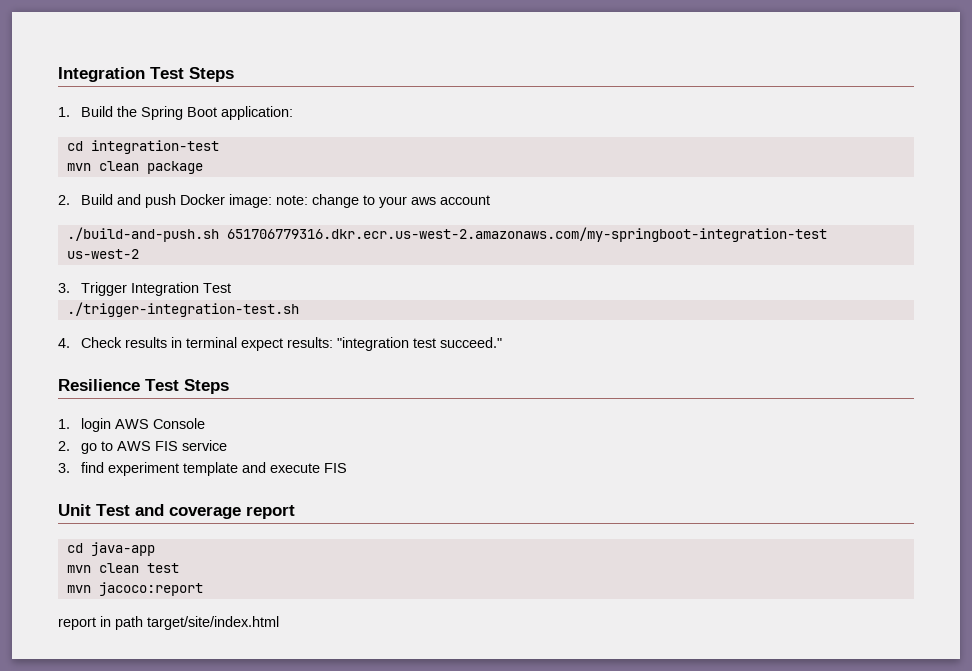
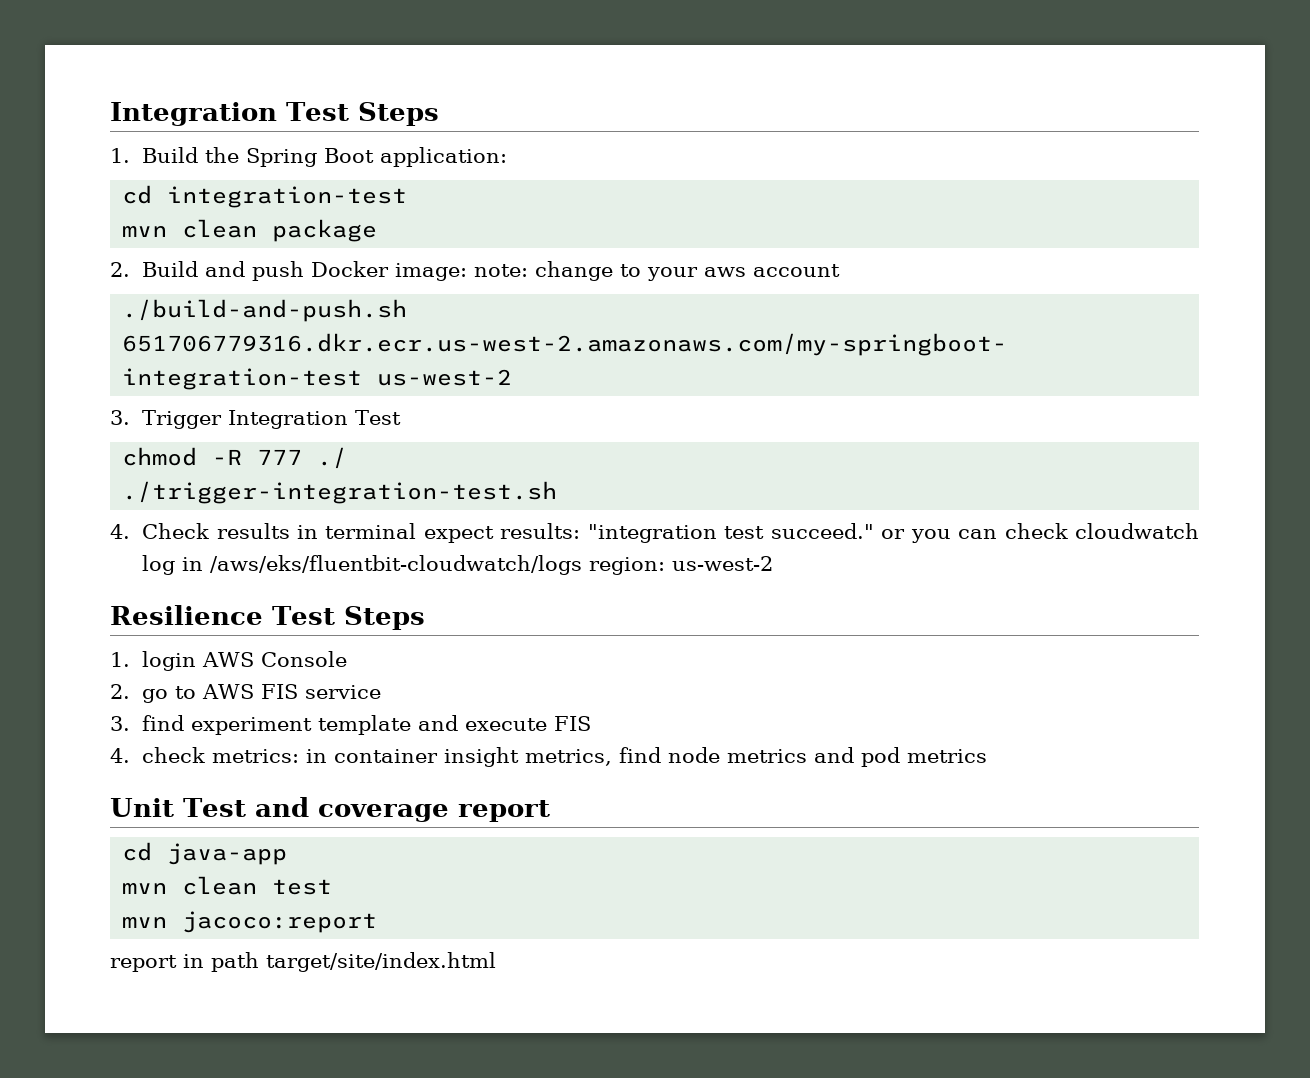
(231, 288) none -> [122,447,348,469] // chmod -R 777 ./
(502, 342) none -> [881,523,1199,543] [142,555,774,575] or you can check cloudwatch log in /aws/eks/fluentbit-cloudwatch/logs region: us-west-2
(347, 468) none -> [110,747,988,767] // 4. check metrics: in container insight metrics, find node metrics and pod metrics

